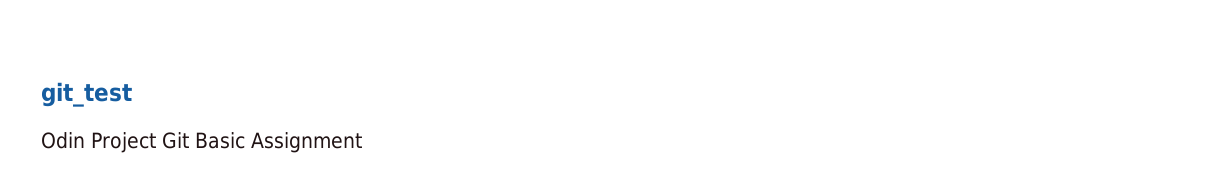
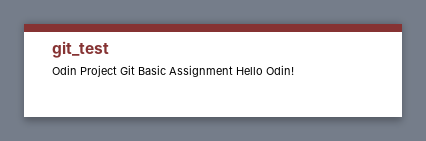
(362, 142) none -> [236,65,294,75] Hello Odin!

